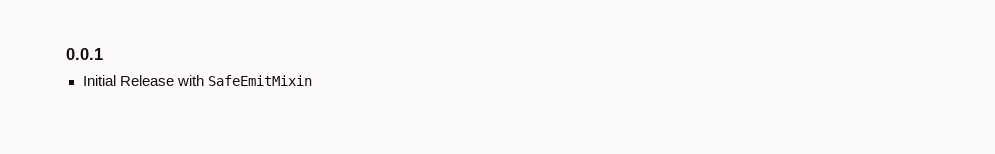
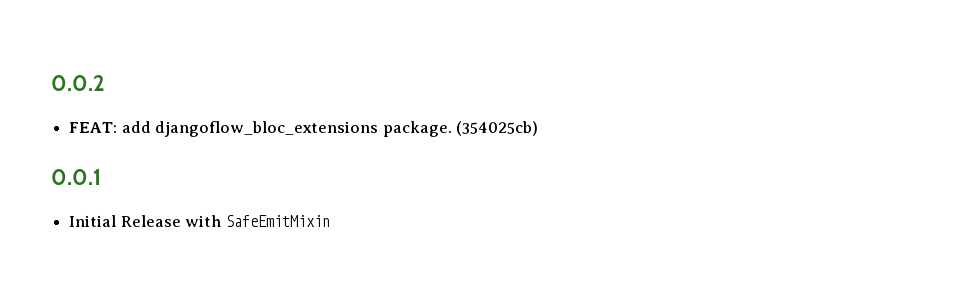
(66, 54) none -> [51,75,105,91] [69,121,538,137] 0.0.2 // FEAT: add djangoflow_bloc_extensions package. (354025cb) //

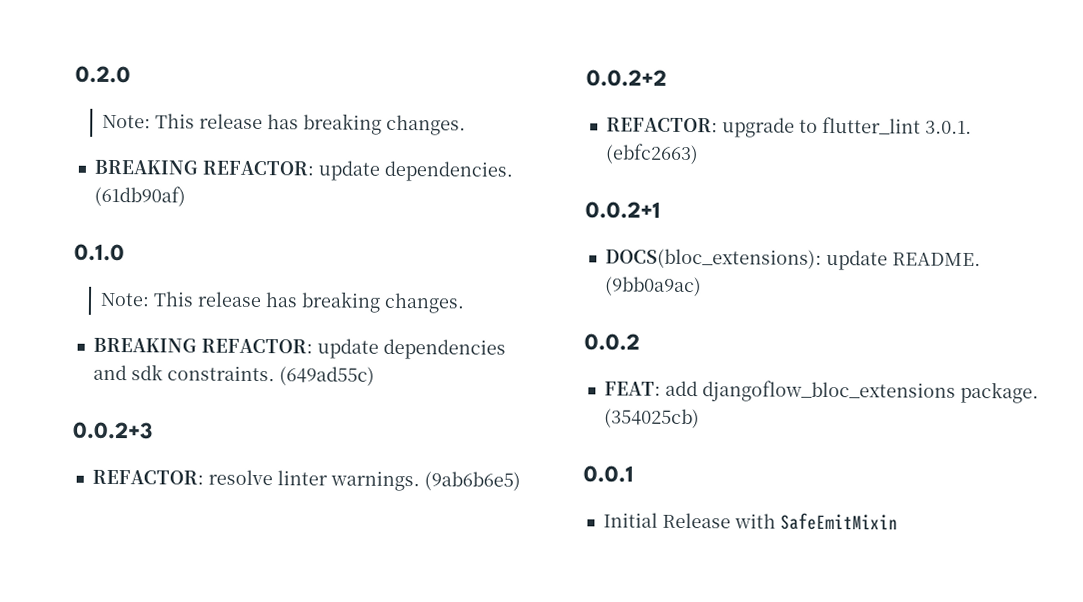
(51, 83) none -> [75,65,131,84] [102,113,467,136] [93,159,513,182] [93,185,186,207] [74,243,125,262] [100,291,466,314] [92,337,506,360] [92,364,375,386] [73,421,153,440] [91,469,521,492] [586,69,667,87] [605,116,972,138] [604,143,699,165] [585,201,661,219] [604,248,981,271] [604,276,702,297] 0.2.0 // Note: This release has breaking changes. // BREAKING REFACTOR: update dependencies. (61db90af) // 0.1.0 // Note: This release has breaking changes. // BREAKING REFACTOR: update dependencies and sdk constraints. (649ad55c) // 0.0.2+3 // REFACTOR: resolve linter warnings. (9ab6b6e5) // 0.0.2+2 // REFACTOR: upgrade to flutter_lint 3.0.1. (ebfc2663) // 0.0.2+1 // DOCS(bloc_extensions): update README. (9bb0a9ac) //

